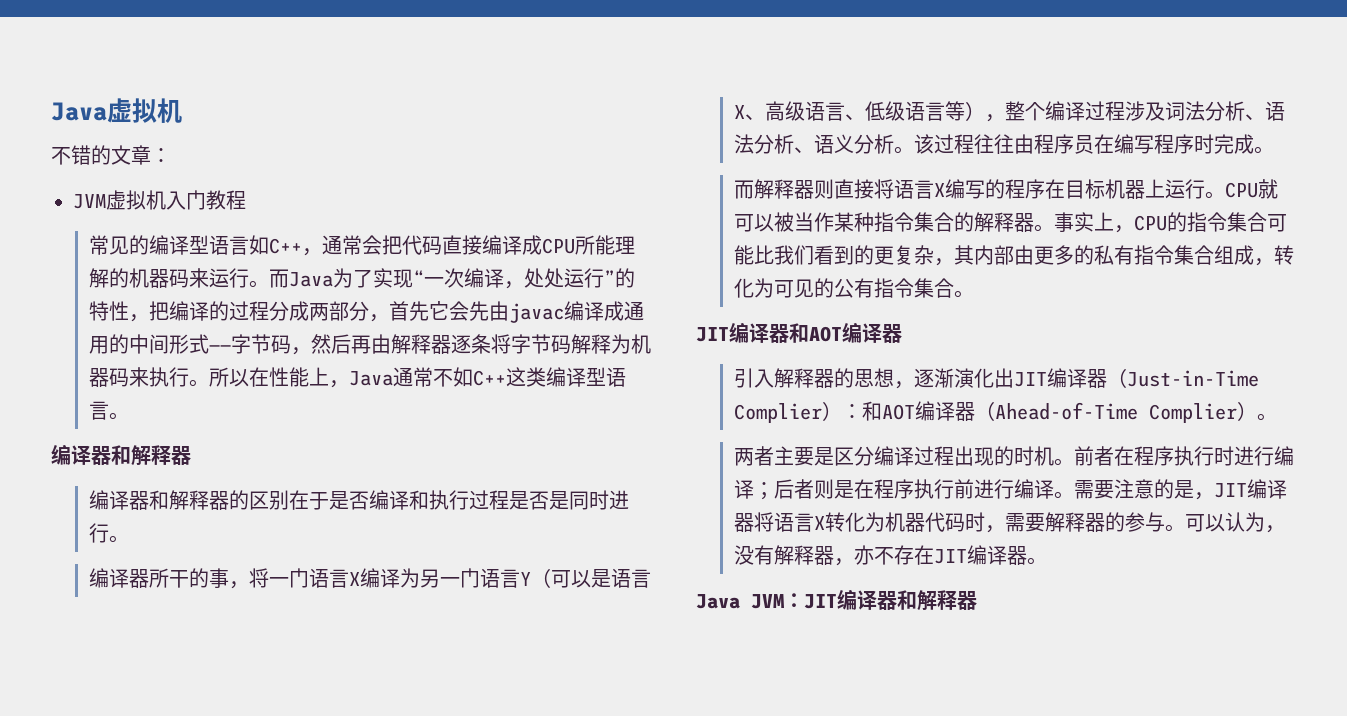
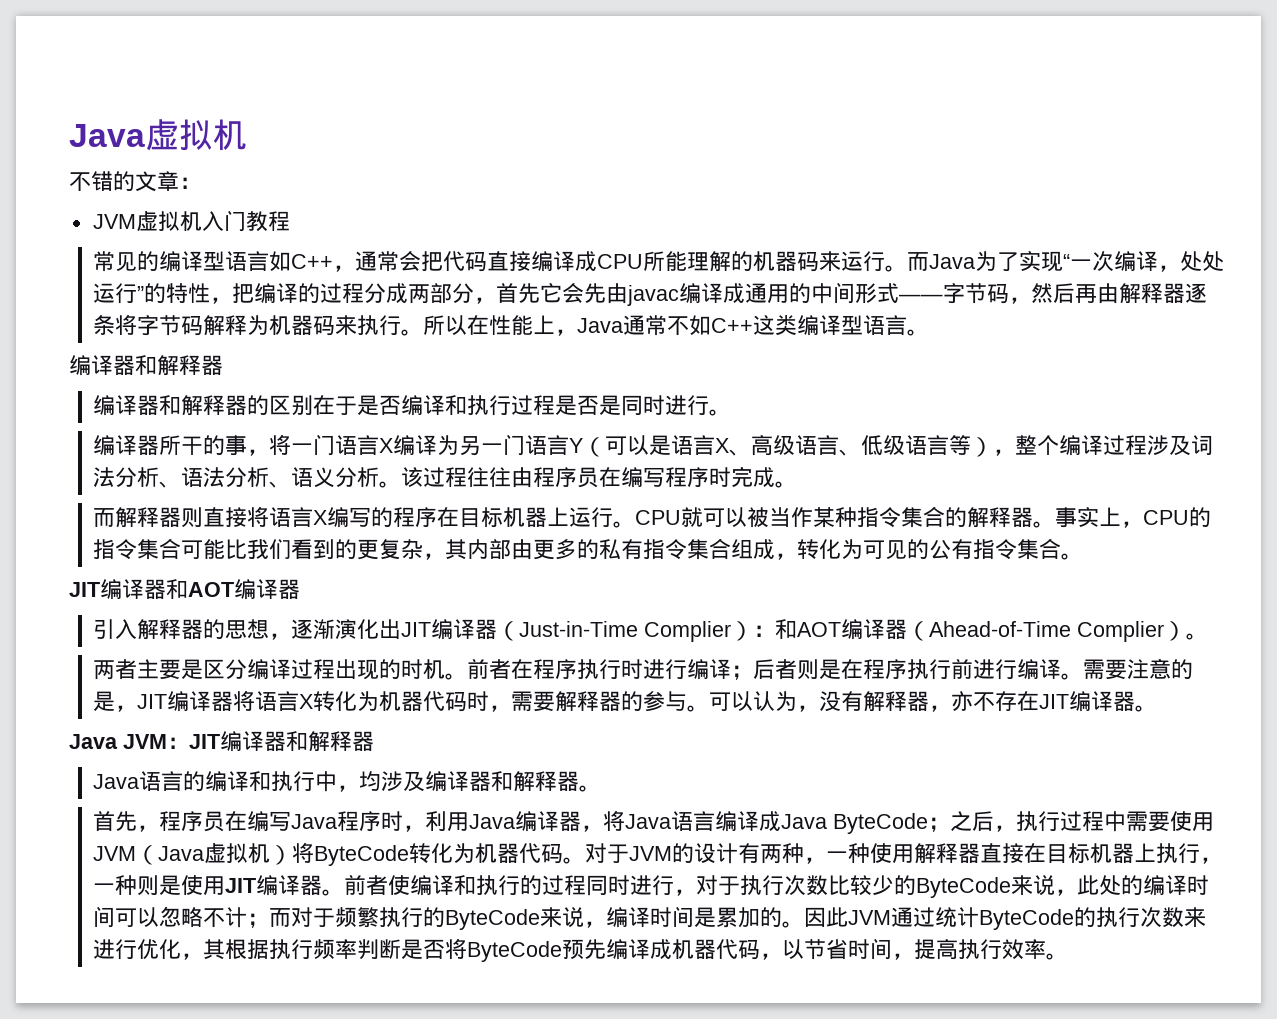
(977, 600) none -> [93,771,602,792] [93,810,1215,834] [93,842,1223,866] [93,874,1210,898] [93,906,1207,930] [93,938,1069,962] // Java语言的编译和执行中，均涉及编译器和解释器。 // 首先，程序员在编写Java程序时，利用Java编译器，将Java语言编译成Java ByteCode；之后，执行过程中需要使用JVM（Java虚拟机）将ByteCode转化为机器代码。对于JVM的设计有两种，一种使用解释器直接在目标机器上执行，一种则是使用JIT编译器。前者使编译和执行的过程同时进行，对于执行次数比较少的ByteCode来说，此处的编译时间可以忽略不计；而对于频繁执行的ByteCode来说，编译时间是累加的。因此JVM通过统计ByteCode的执行次数来进行优化，其根据执行频率判断是否将ByteCode预先编译成机器代码，以节省时间，提高执行效率。

